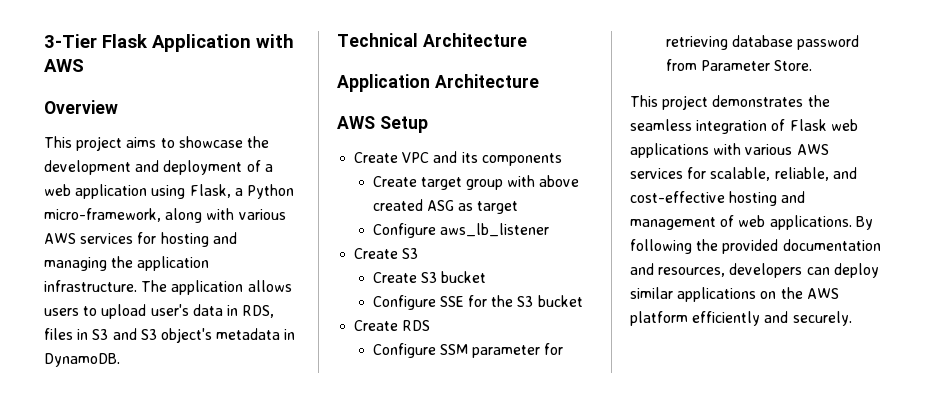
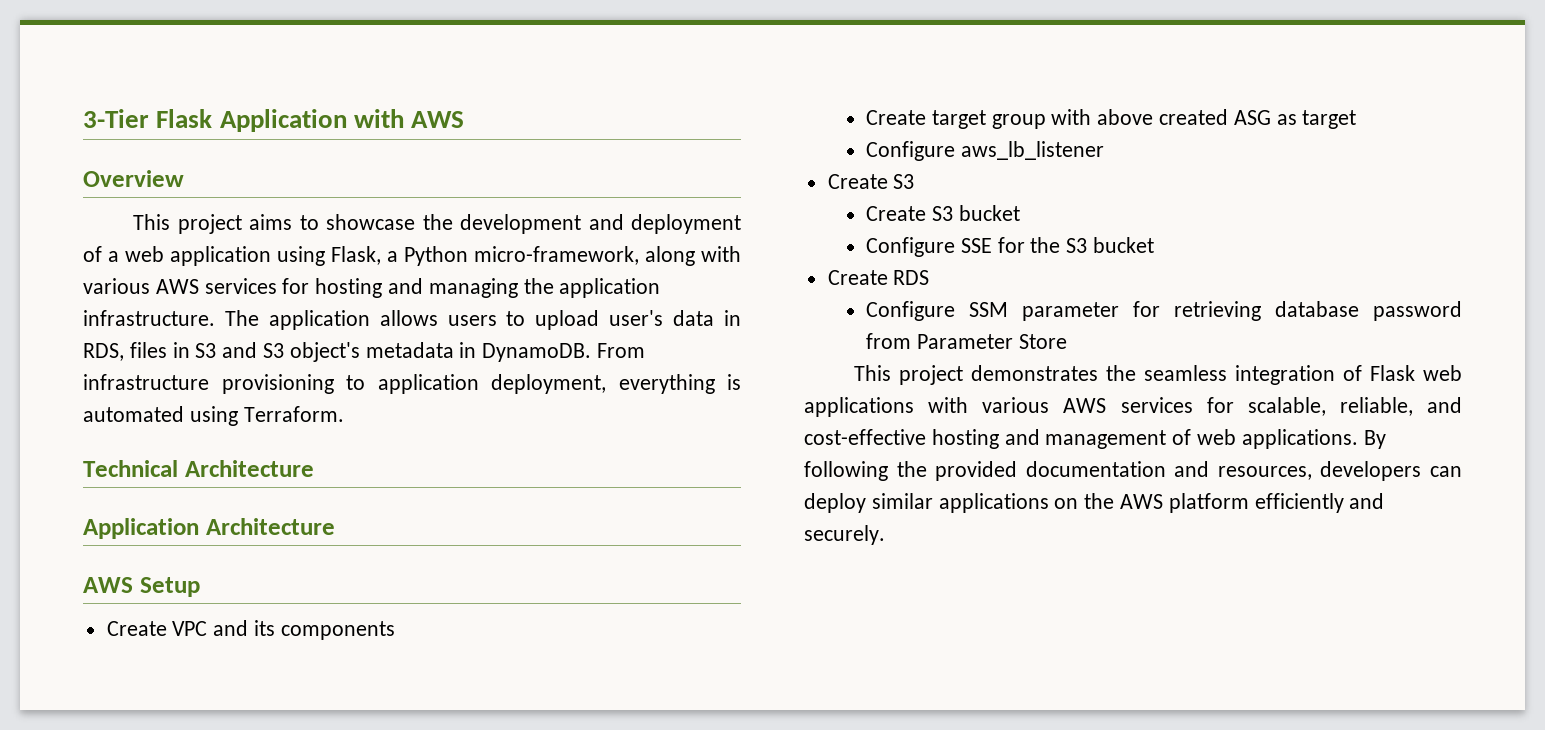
(120, 360) none -> [597,343,646,358] [83,374,741,394] [83,406,344,426] From infrastructure provisioning to application deployment, everything is automated using Terraform.
[774,60,813,71] Store. -> [1018,334,1067,349] Store

